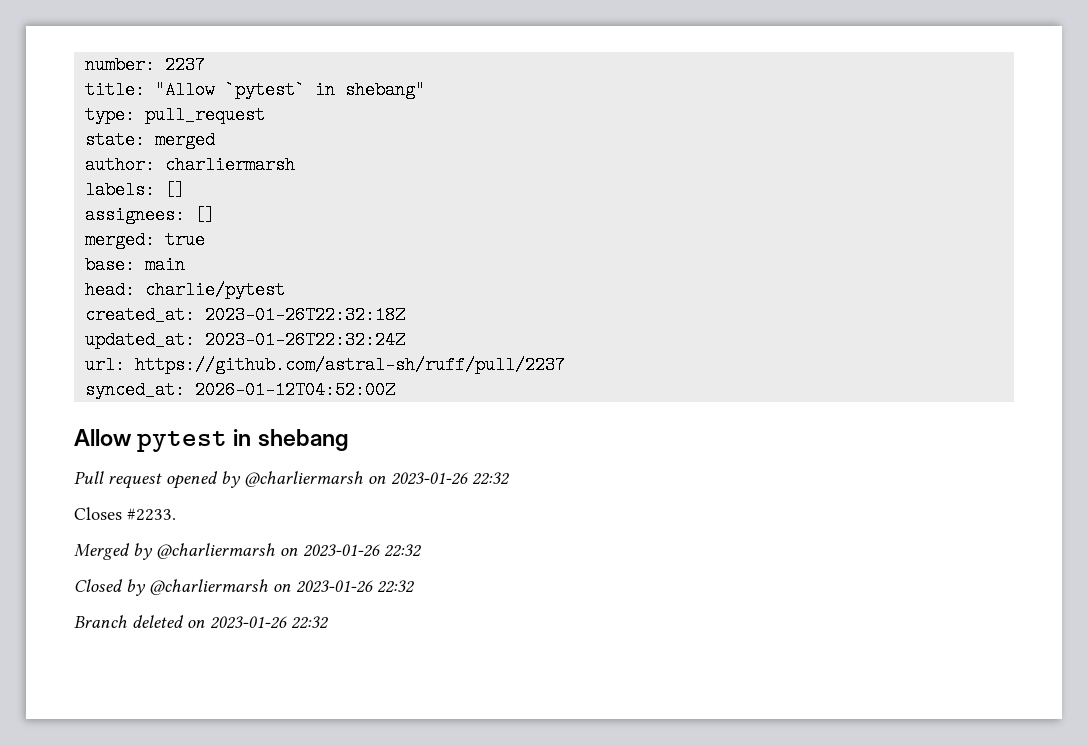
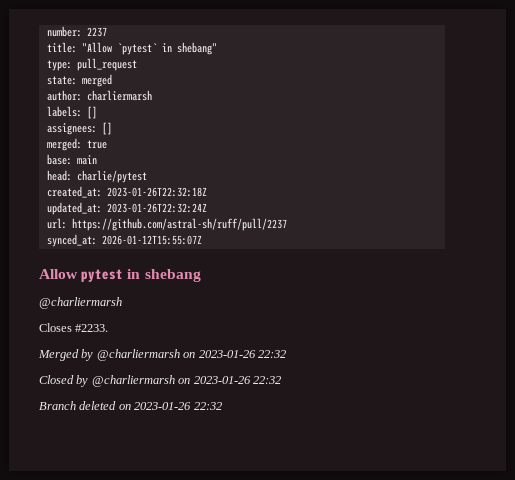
[195,381,396,399] 2026-01-12T04:52:00Z -> [101,235,202,245] 2026-01-12T15:55:07Z
[74,471,510,489] Pull request opened by @charliermarsh on 2023-01-26 22:32 -> [39,297,122,309] @charliermarsh

